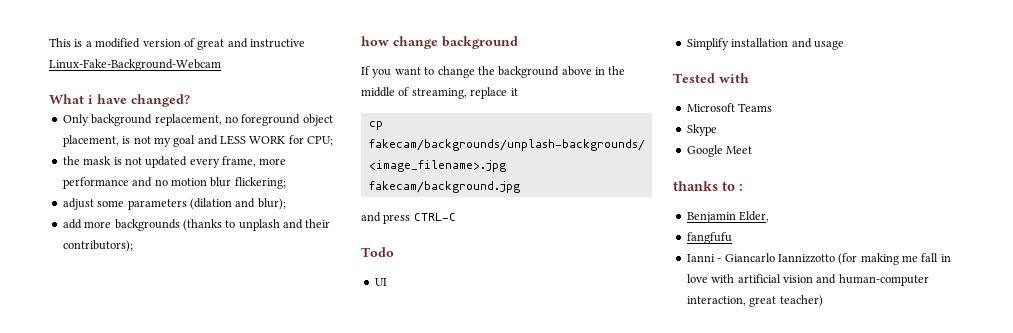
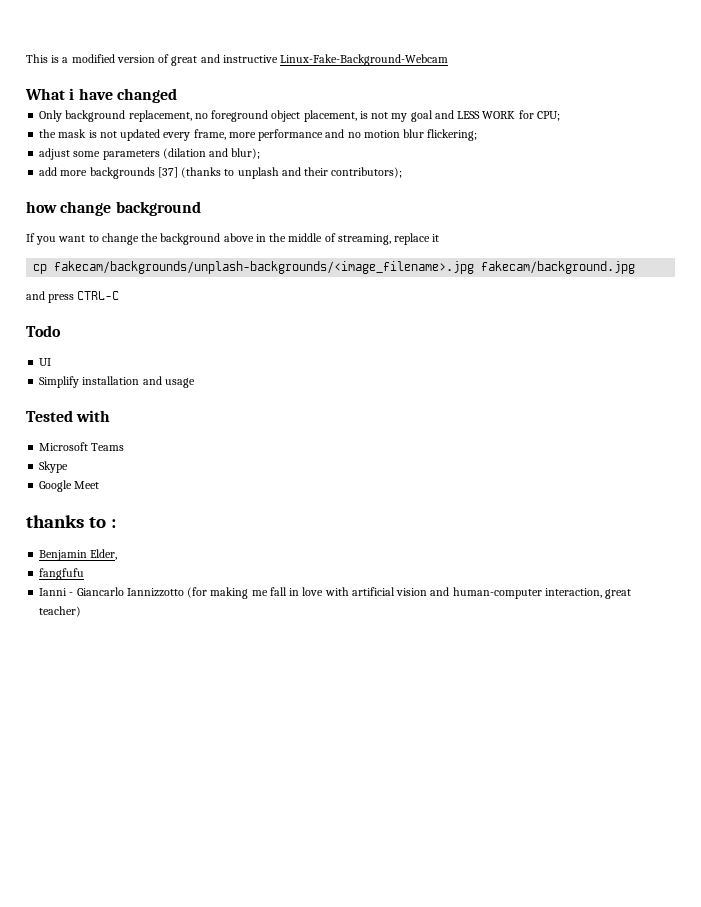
[131,94,190,107] changed? -> [116,88,177,103] changed
(180, 225) none -> [157,167,178,178] [37]

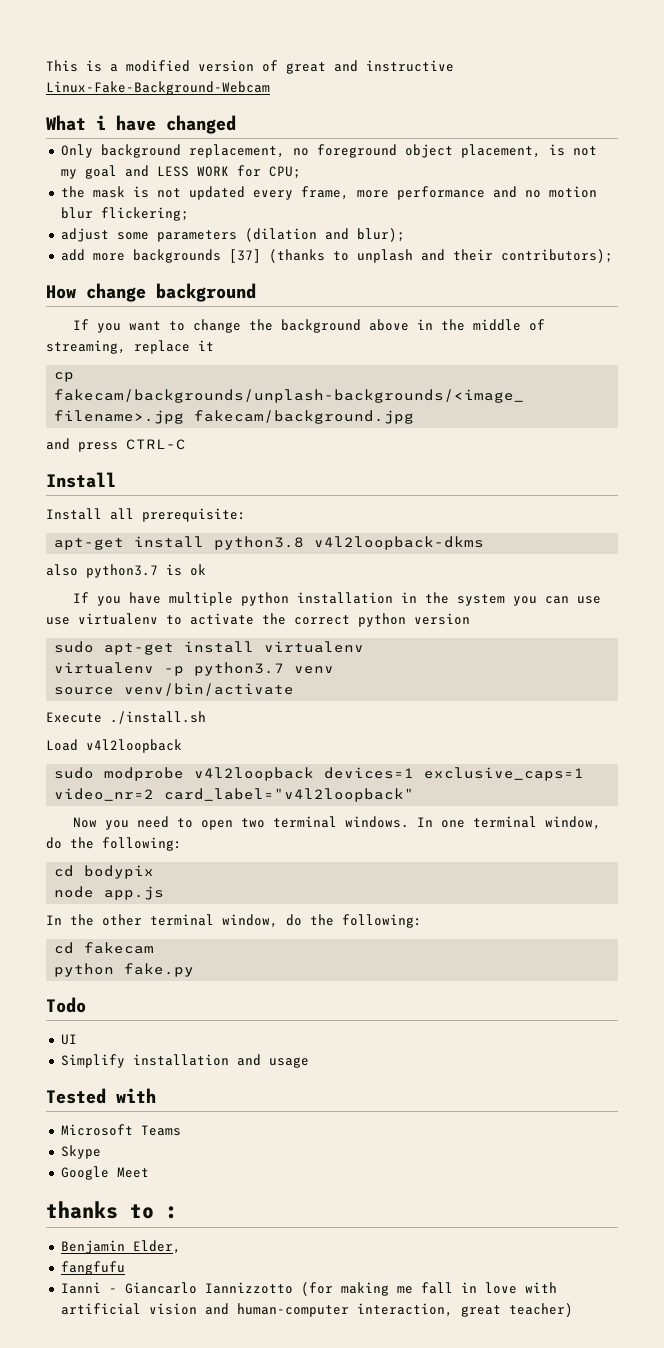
[26,201,57,213] how -> [46,285,76,299] How
(120, 295) none -> [46,472,116,488] [46,508,246,522] [54,536,485,550] [46,564,206,578] [72,592,601,606] [46,613,470,627] [54,641,365,655] [54,662,335,676] [54,683,295,696] [46,711,206,724] [46,739,182,753] [54,767,585,781] [54,788,415,802] [72,816,601,830] [46,837,182,851] [54,865,155,879] [54,886,165,900] [46,914,422,928] [54,942,155,954] [54,963,195,977] // Install // Install all prerequisite: // apt-get install python3.8 v4l2loopback-dkms // also python3.7 is ok // If you have multiple python installation in the system you can use use virtualenv to activate the correct python version // sudo apt-get install virtualenv // virtualenv -p python3.7 venv // source venv/bin/activate // Execute ./install.sh // Load v4l2loopback // sudo modprobe v4l2loopback devices=1 exclusive_caps=1 video_nr=2 card_label="v4l2loopback" // Now you need to open two terminal windows. In one terminal window, do the following: // cd bodypix // node app.js // In the other terminal window, do the following: // cd fakecam // python fake.py

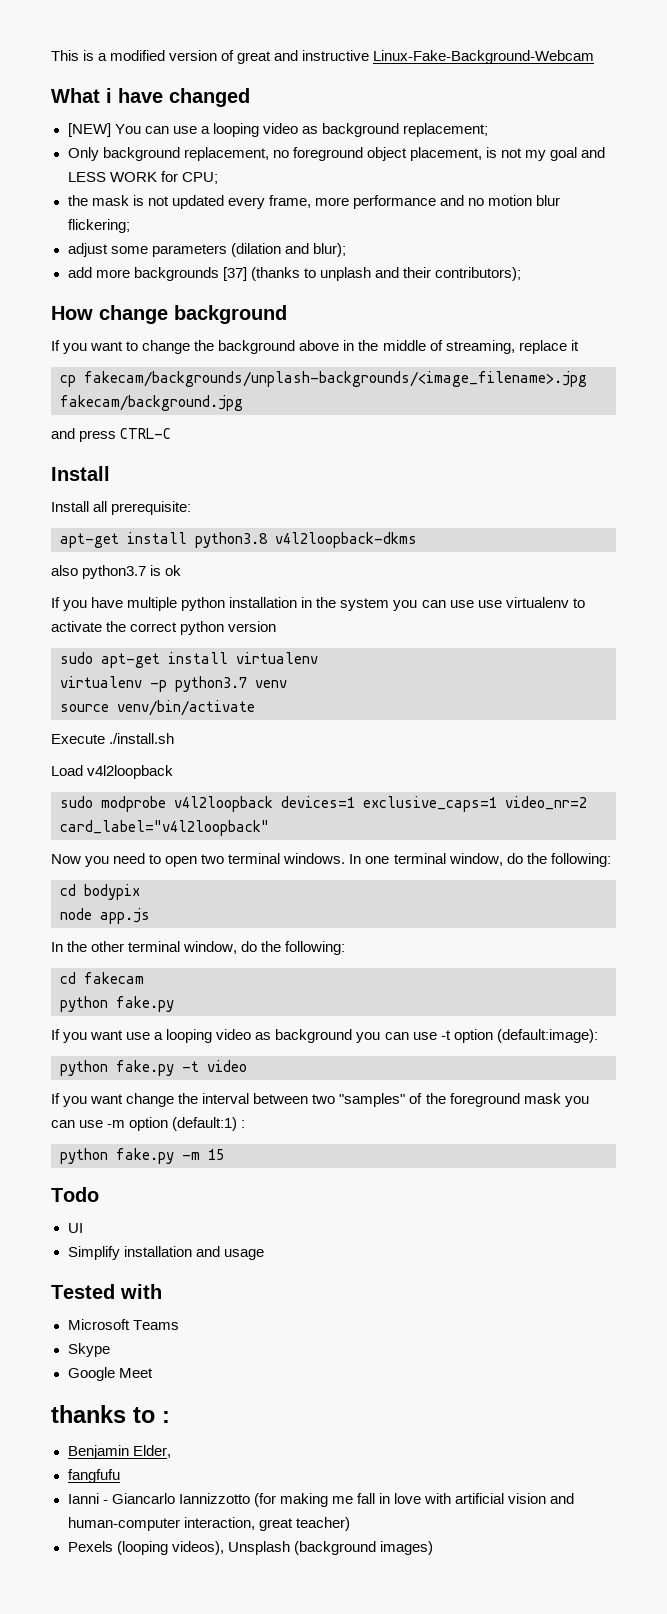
(236, 124) none -> [67,123,488,137] // [NEW] You can use a looping video as background replacement;
(195, 970) none -> [51,1029,598,1043] [60,1060,247,1076] [51,1093,589,1107] [51,1117,246,1131] [60,1148,224,1164] // If you want use a looping video as background you can use -t option (default:image): // python fake.py -t video // If you want change the interval between two "samples" of the foreground mask you can use -m option (default:1) : // python fake.py -m 15
(573, 1310) none -> [67,1541,433,1555] // Pexels (looping videos), Unsplash (background images)

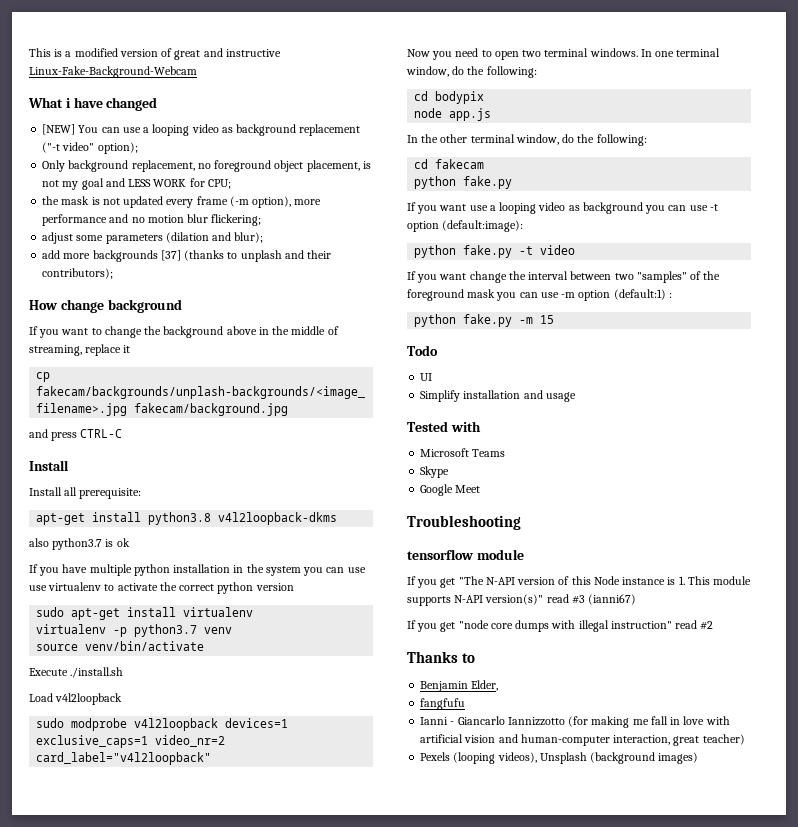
[402,123,488,137] replacement; -> [299,124,361,136] [42,142,138,154] replacement ("-t video" option);
[268,195,311,208] frame, -> [196,196,292,208] frame (-m option),
[51,1405,170,1423] thanks to : -> [407,515,521,530] [407,549,524,560] [407,576,752,588] [407,594,637,606] [407,620,714,632] [407,651,476,663] Troubleshooting // tensorflow module // If you get "The N-API version of this Node instance is 1. This module supports N-API version(s)" read #3 (ianni67) // If you get "node core dumps with illegal instruction" read #2 // Thanks to

